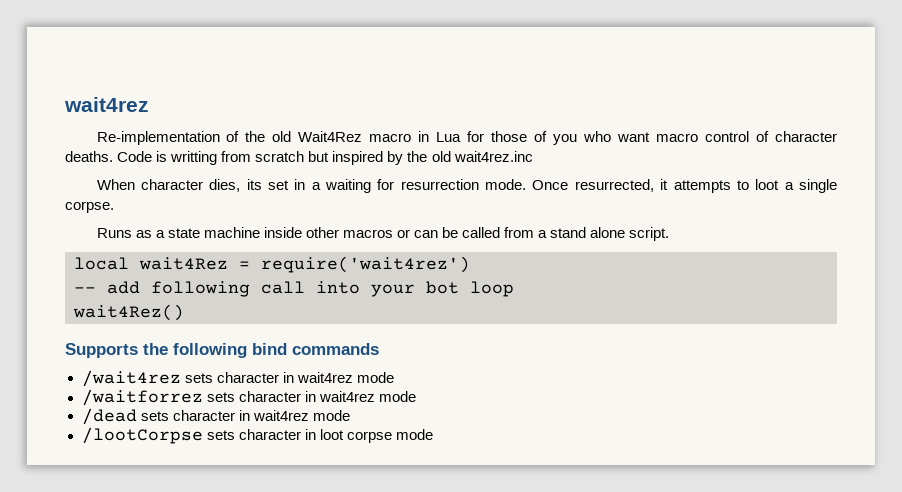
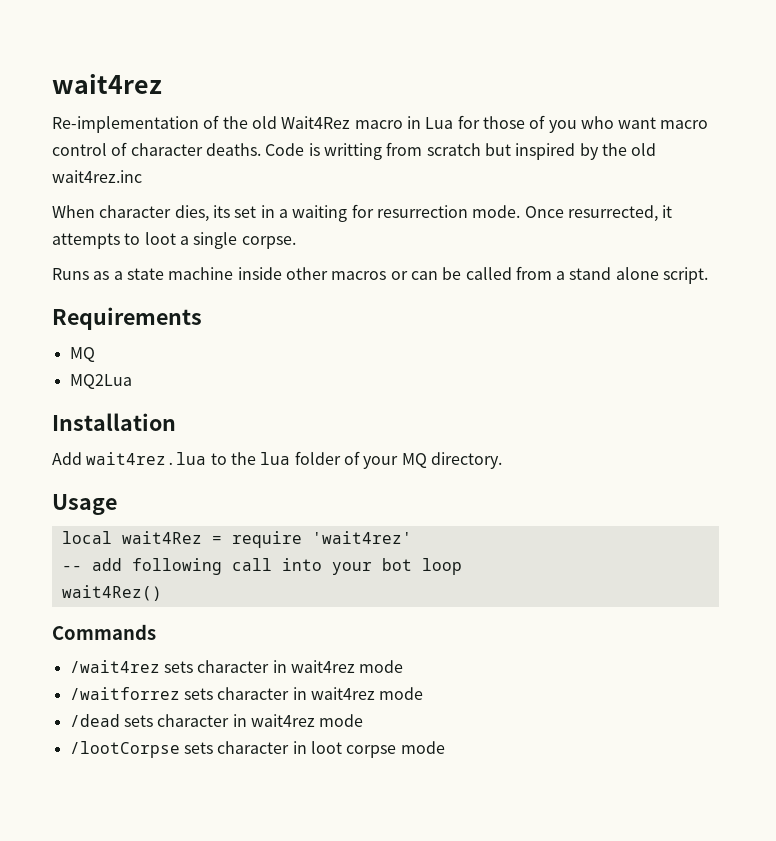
(670, 234) none -> [52,307,202,330] [69,347,95,362] [69,374,132,389] [52,413,176,431] [52,451,502,469] [52,494,117,515] // Requirements // MQ // MQ2Lua // Installation // Add wait4rez.lua to the lua folder of your MQ directory. // Usage
[261,256,470,273] require('wait4rez') -> [231,531,412,548] require 'wait4rez'
[65,343,379,358] Supports the following bind commands -> [52,624,156,640] Commands

